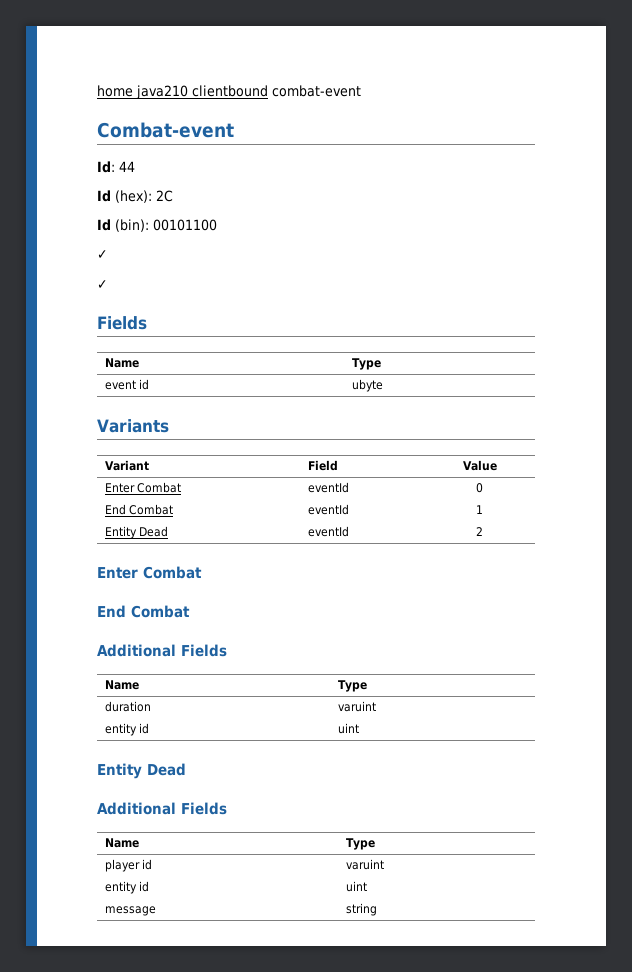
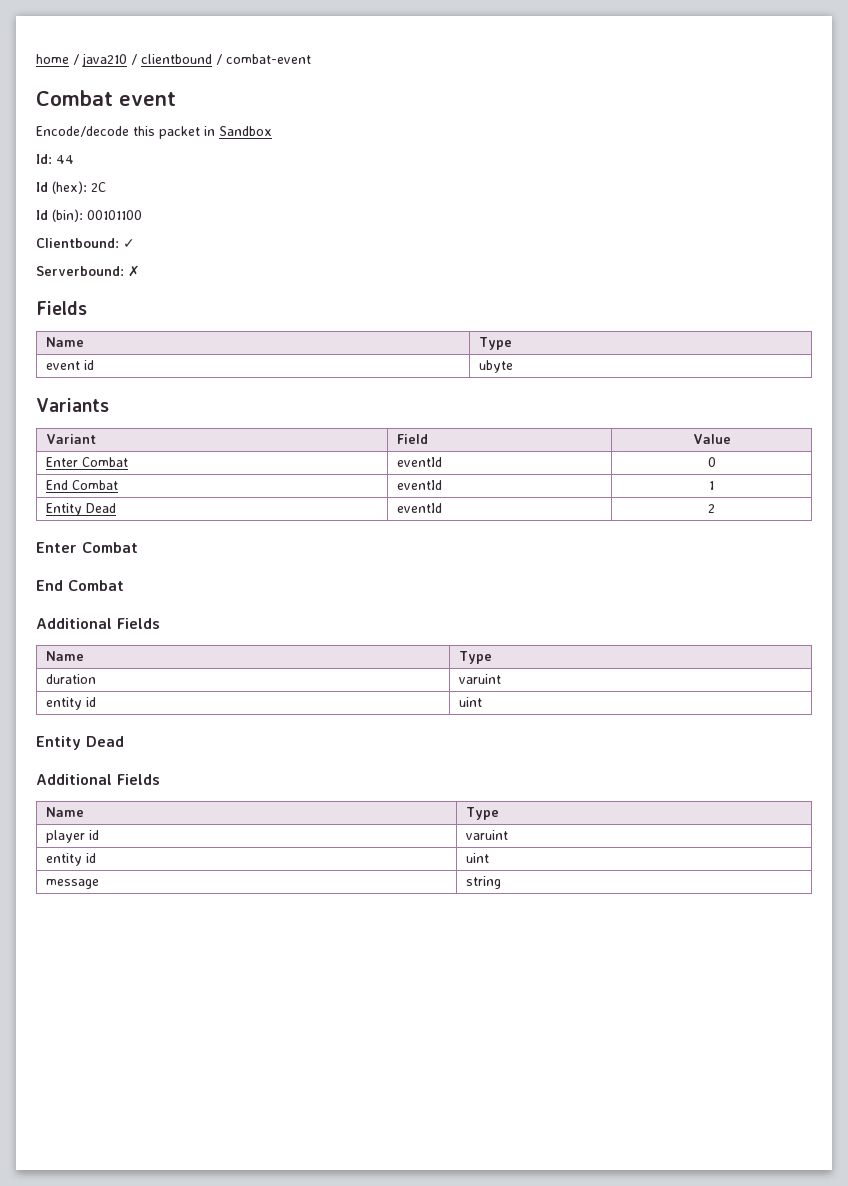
[136,85,361,99] [97,122,234,138] java210 clientbound combat-event // Combat-event -> [73,53,311,67] [36,90,176,106] [36,126,272,139] / java210 / clientbound / combat-event // Combat event // Encode/decode this packet in Sandbox
[97,250,108,259] [97,280,108,289] ✓ // ✓ -> [36,238,135,248] [36,265,140,277] Clientbound: ✓ // Serverbound: ✗

